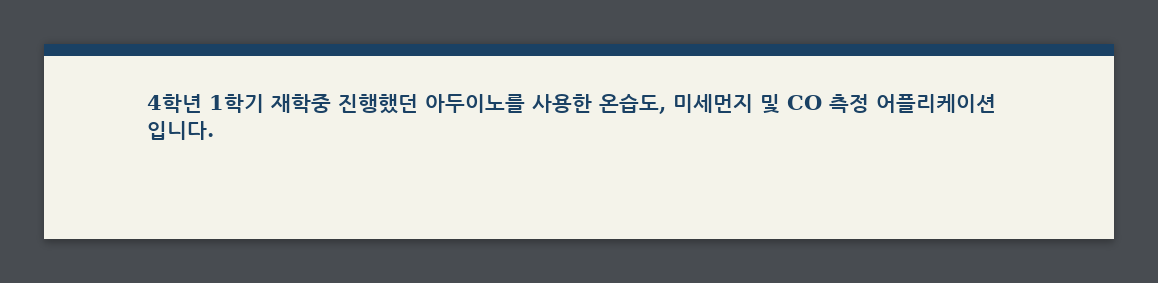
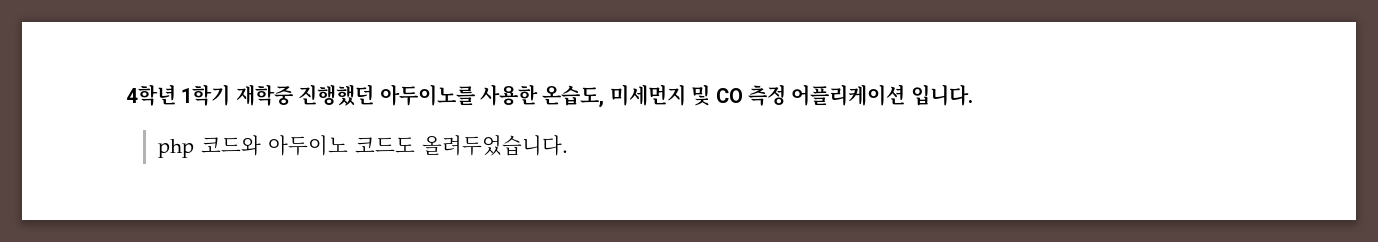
(214, 130) none -> [157,135,568,158] // php 코드와 아두이노 코드도 올려두었습니다.

